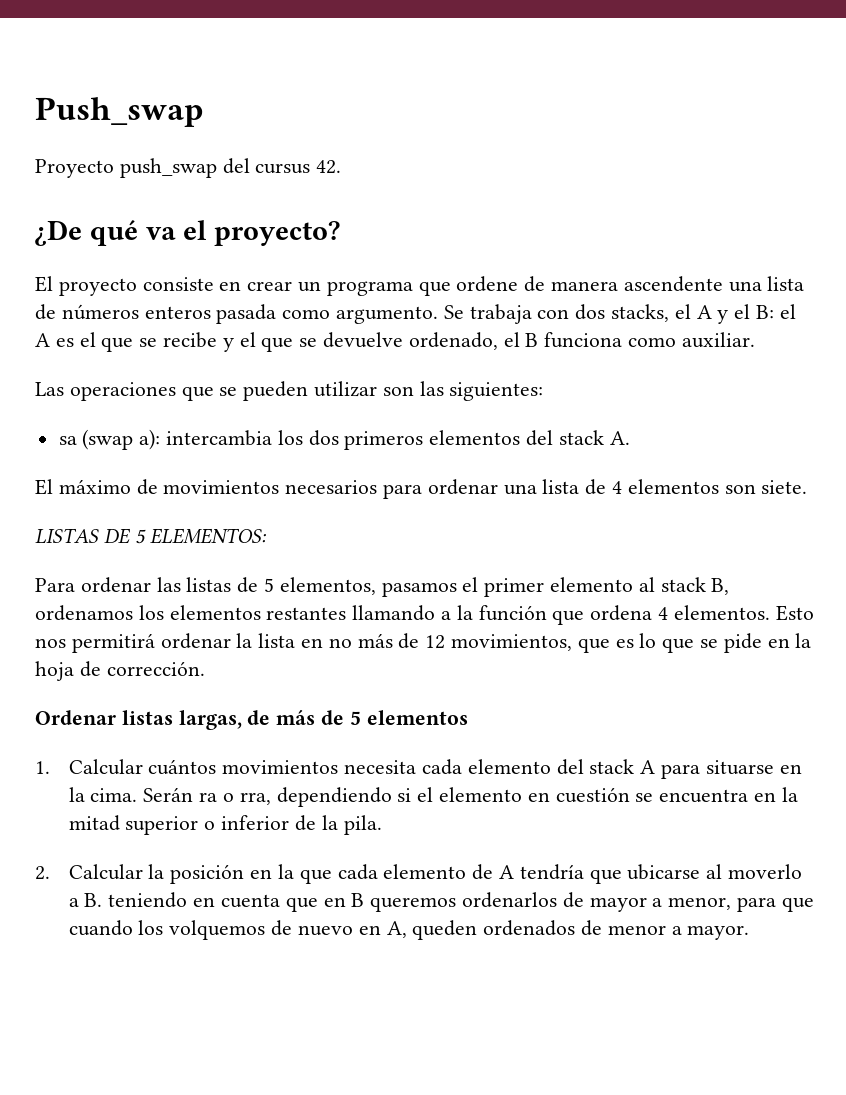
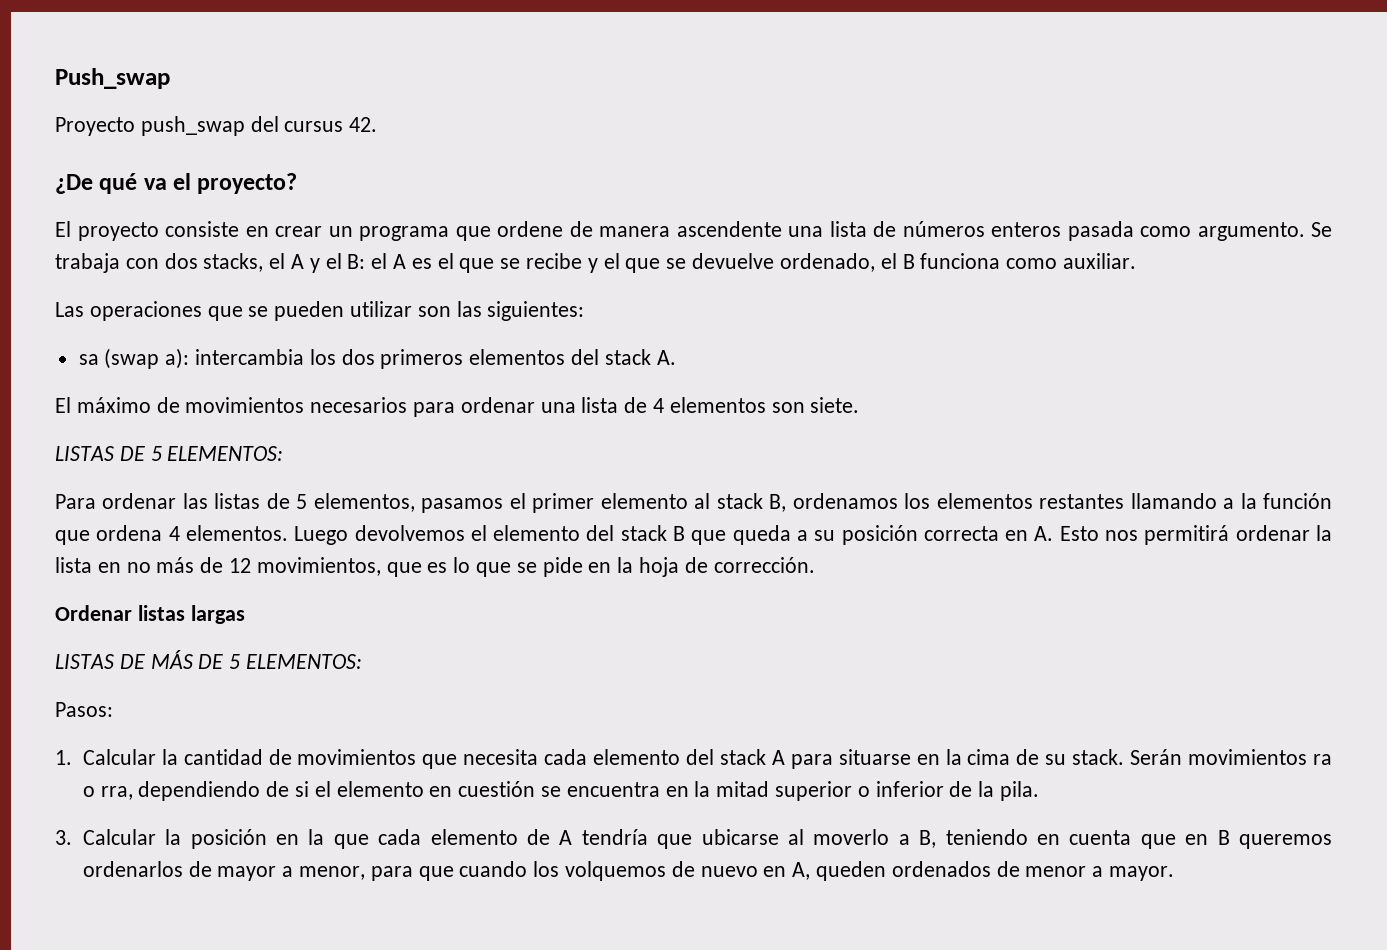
(770, 612) none -> [294,525,1054,545] Luego devolvemos el elemento del stack B que queda a su posición correcta en A.
[178,710,468,730] [35,759,339,775] largas, de más de 5 elementos // 1. Calcular cuántos movimientos -> [190,605,245,624] [55,650,363,669] [55,702,113,717] [55,749,458,769] largas // LISTAS DE MÁS DE 5 ELEMENTOS: // Pasos: // 1. Calcular la cantidad de movimientos que
[90,787,194,802] cima. Serán -> [967,749,1308,765] cima de su stack. Serán movimientos
(392, 797) none -> [266,781,290,797] de
[35,866,50,880] 2. -> [55,830,72,845] 3.
[84,893,103,907] B. -> [919,830,937,848] B,

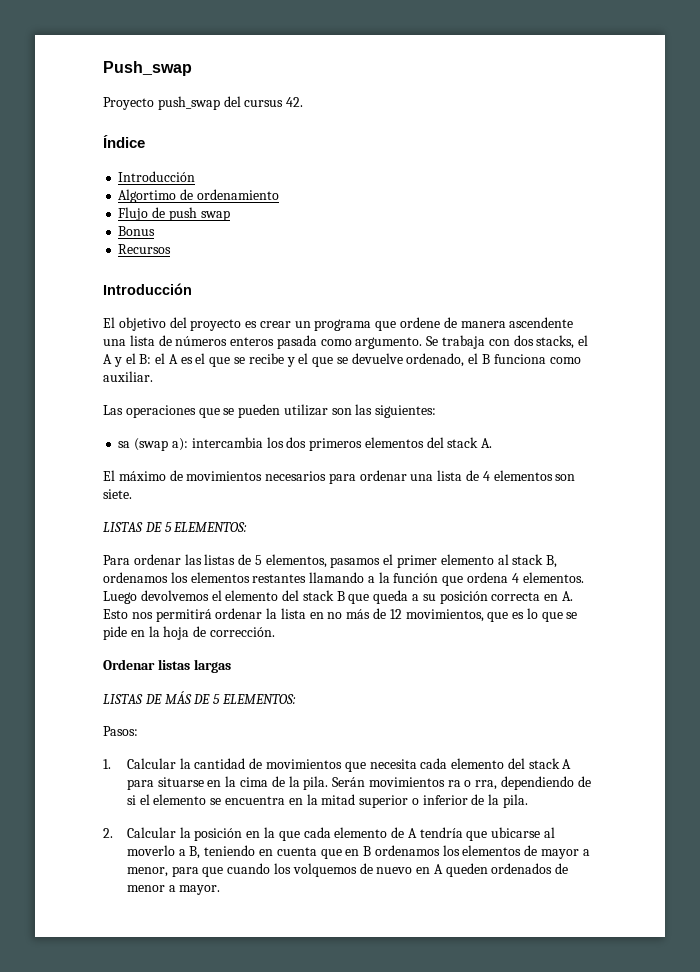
[55,173,298,194] [55,221,269,241] ¿De qué va el proyecto? // El proyecto consiste en -> [103,135,145,148] [118,171,196,182] [118,189,279,203] [118,207,230,221] [118,226,156,236] [118,244,172,254] [103,283,192,295] [103,317,258,331] Índice // Introducción // Algortimo de ordenamiento // Flujo de push swap // Bonus // Recursos // Introducción // El objetivo del proyecto es
[1045,749,1125,765] su stack. -> [288,776,329,790] la pila.
[429,781,536,797] en cuestión -> (207, 799) none
[55,830,72,845] 3. -> [103,828,113,838] 2.
[1239,834,1333,849] [82,861,183,877] queremos ordenarlos -> [374,845,522,856] ordenamos los elementos
[792,862,811,880] A, -> [433,864,443,874] A

